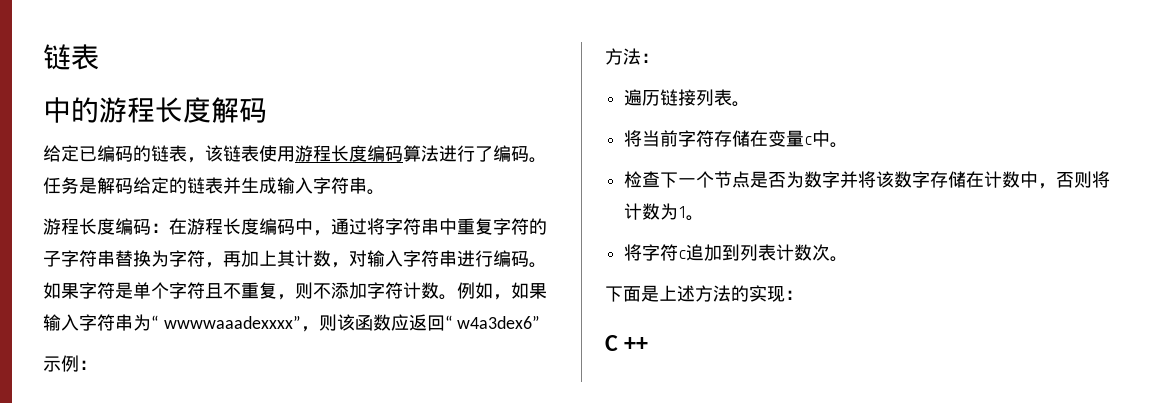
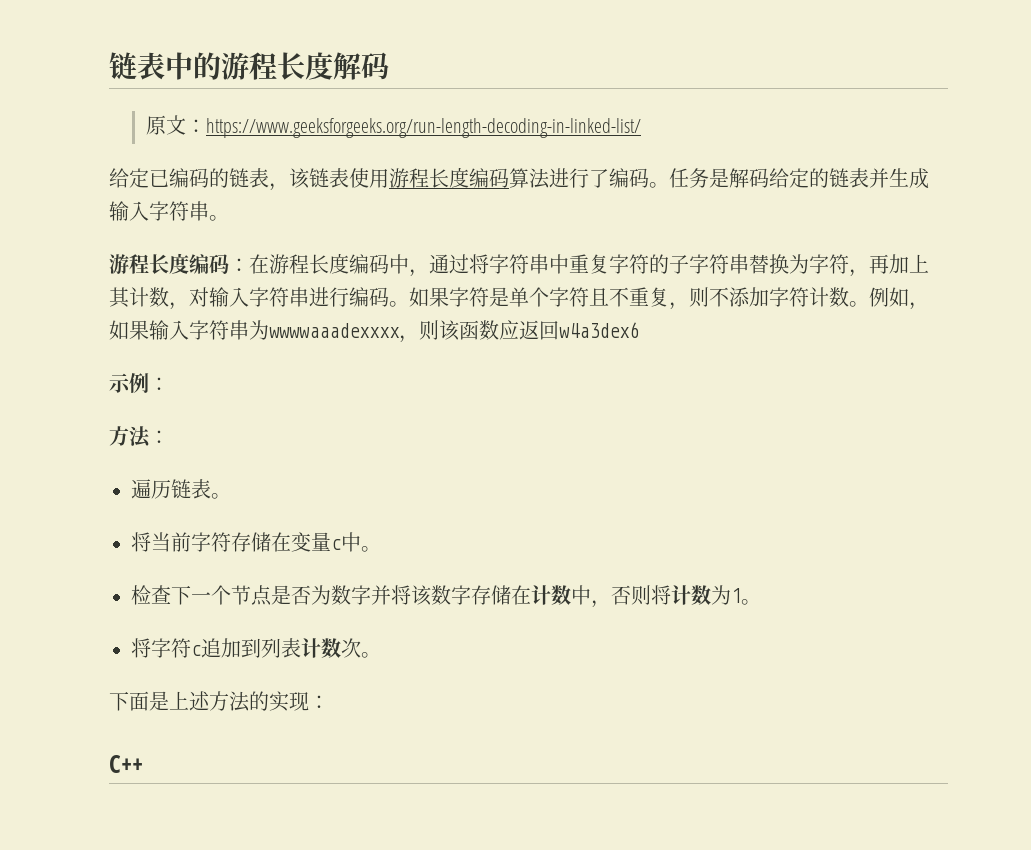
[43,44,99,70] 链表 // -> [109,52,165,80] 链表
(267, 110) none -> [146,115,642,138] // 原文：https://www.geeksforgeeks.org/run-length-decoding-in-linked-list/
[151,315,301,329] “ wwwwaaadexxxx” -> [269,323,400,338] wwwwaaadexxxx
[444,315,541,329] “ w4a3dex6” -> [559,322,639,338] w4a3dex6
[678,89,715,106] 接列 -> (191, 489) none
[605,335,649,351] C ++ -> [109,755,143,773] C++

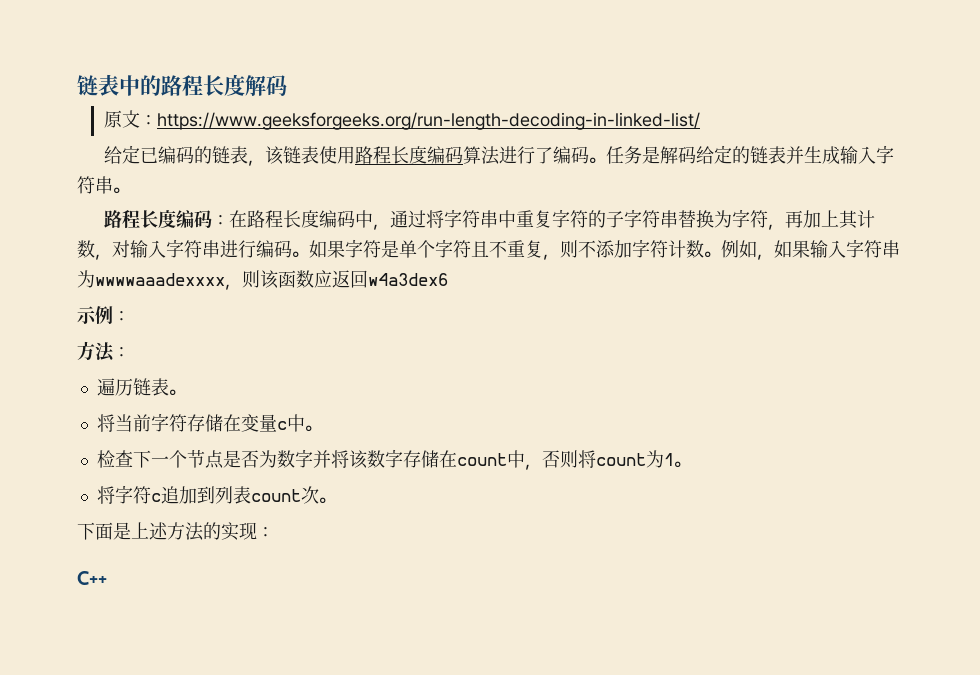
[221,52,249,80] 游 -> [161,75,182,96] 路
[389,168,409,188] 游 -> [354,146,373,164] 路
[109,254,129,274] 游 -> [103,210,122,228] 路
[269,254,289,274] 游 -> [246,210,265,228] 路
[531,585,571,605] 计数 -> [456,453,507,466] count
[671,585,711,605] 计数 -> [595,453,646,466] count
[301,638,341,658] 计数 -> [250,489,301,502] count

